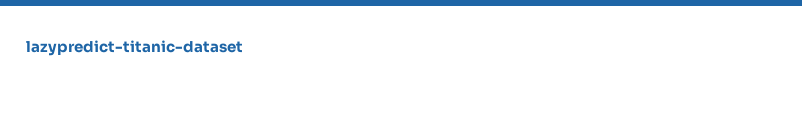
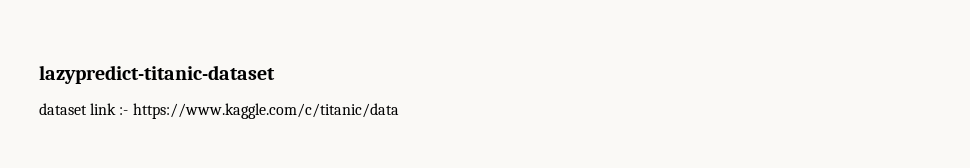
(243, 48) none -> [39,103,399,119] // dataset link :- https://www.kaggle.com/c/titanic/data

